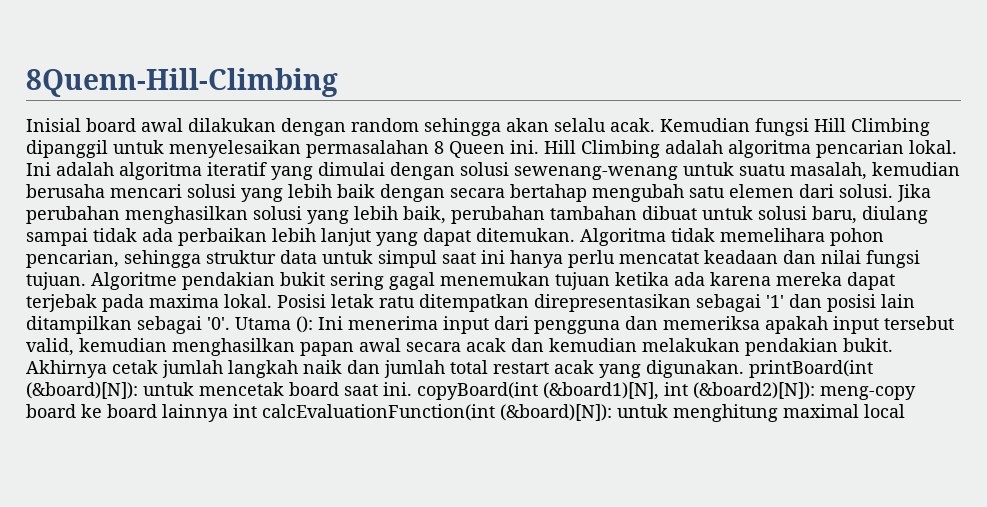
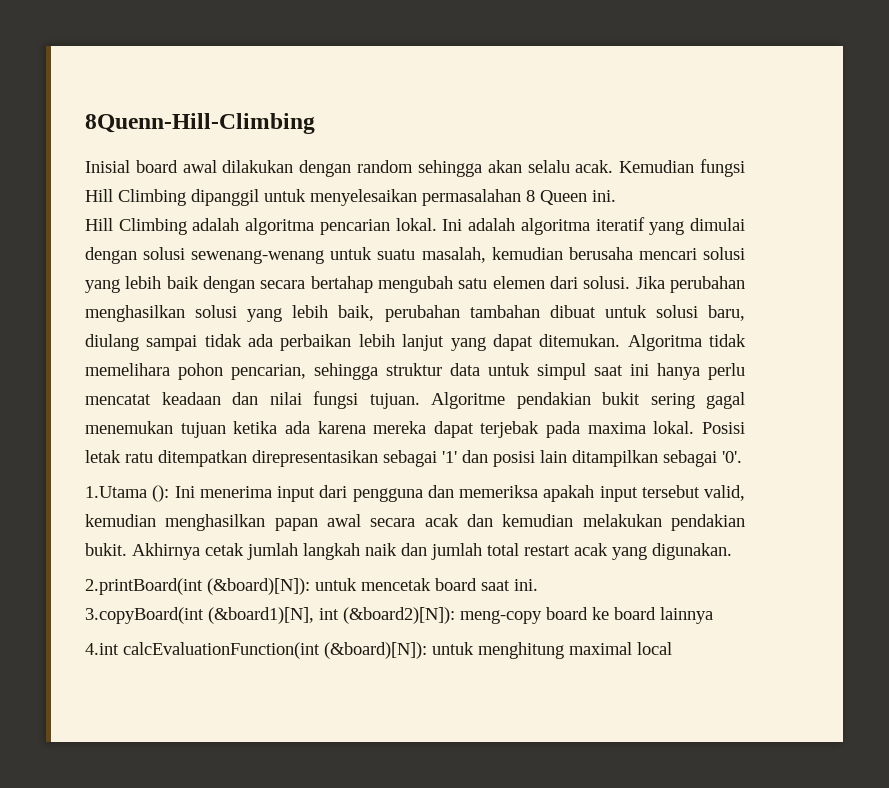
(539, 147) none -> (616, 196) //
[235,317,291,330] Utama -> [85,486,147,498] // 1.Utama
[749,360,873,378] printBoard(int -> [85,578,203,595] // 2.printBoard(int
[417,382,538,400] copyBoard(int -> [85,607,204,624] // 3.copyBoard(int
[233,404,257,418] int -> [85,643,119,655] // 4.int

